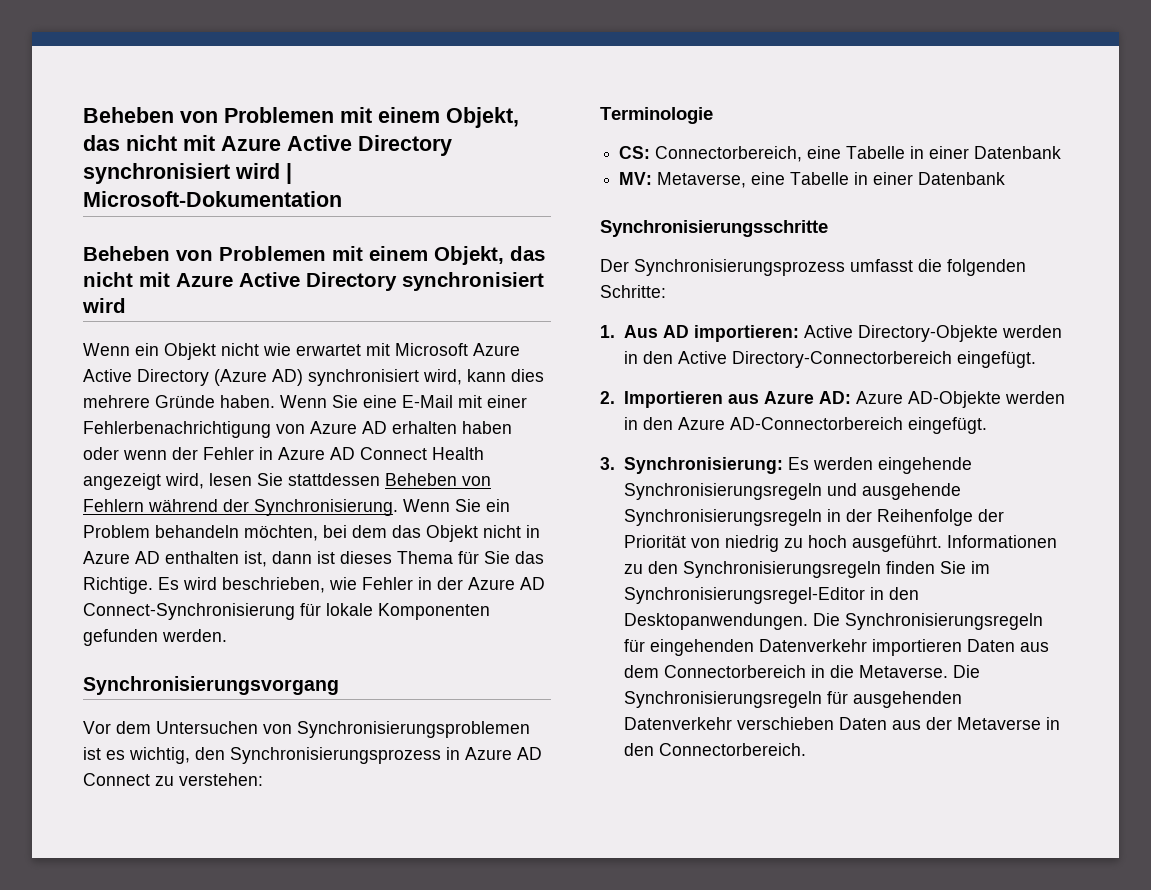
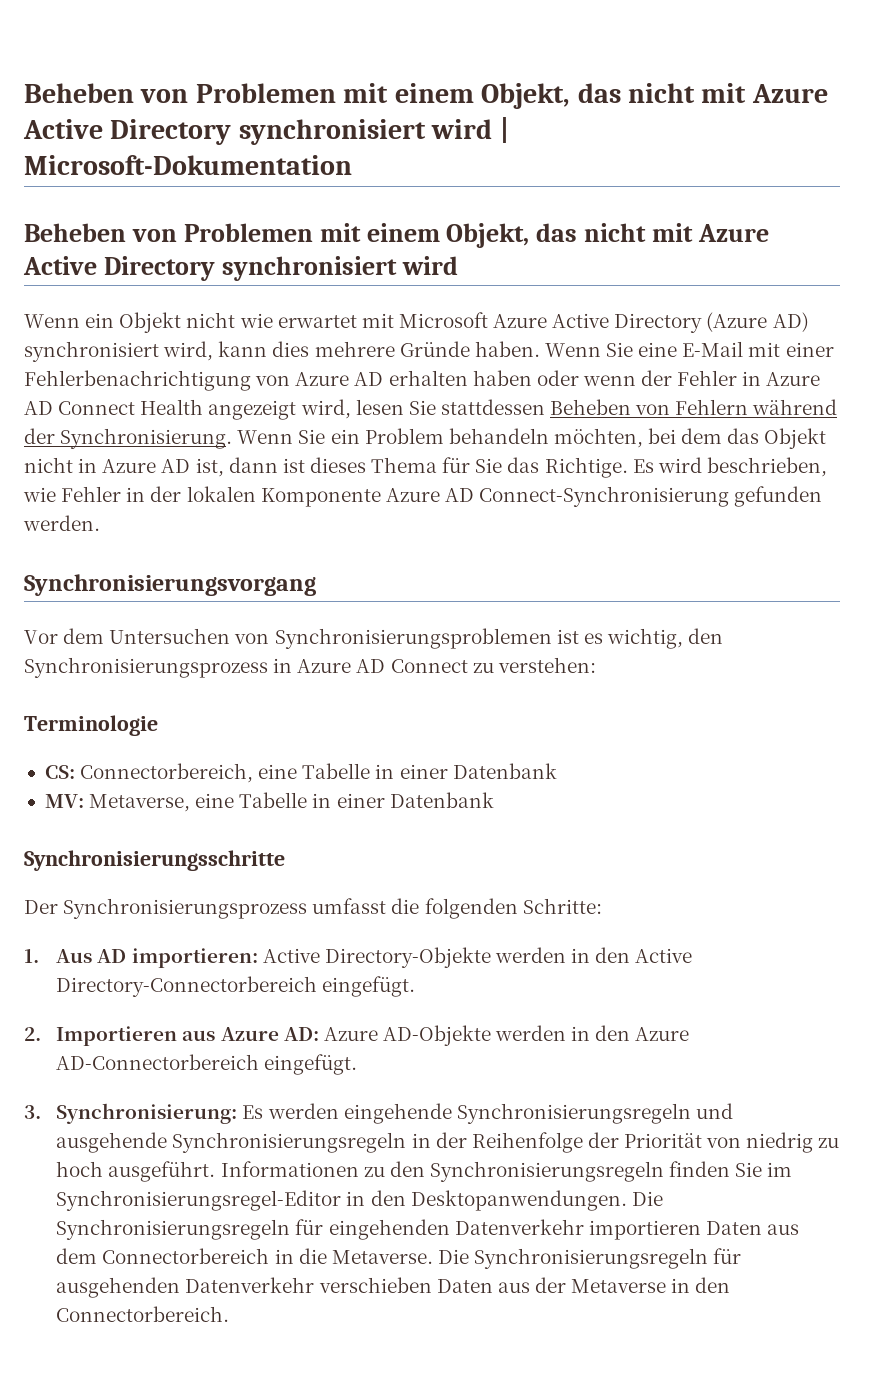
[165,551,239,564] enthalten -> (191, 466) none
(463, 583) none -> [186,486,381,507] lokalen Komponente
[300,603,490,620] für lokale Komponenten -> (730, 496) none

